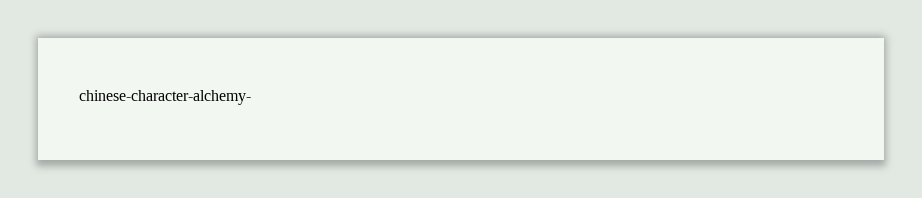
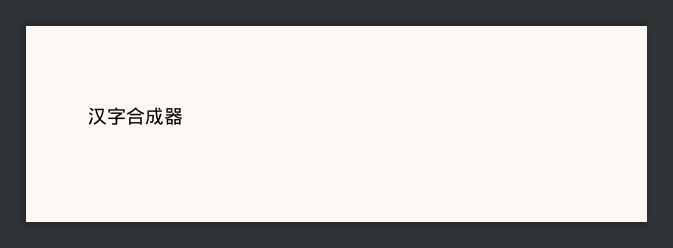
[79,90,251,105] chinese-character-alchemy- -> [88,107,183,125] 汉字合成器

